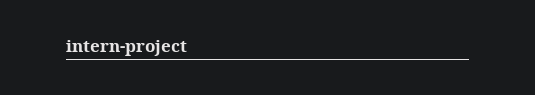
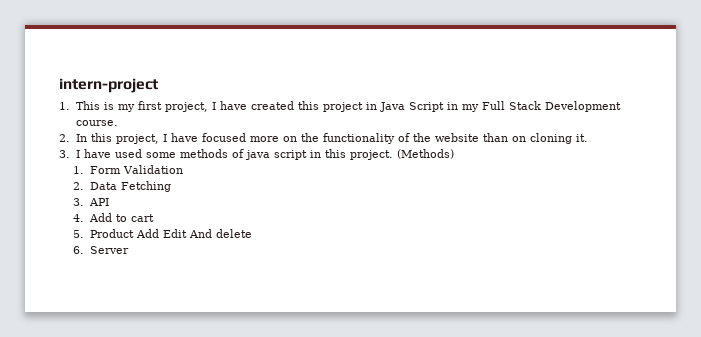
(187, 48) none -> [59,101,621,112] [75,120,118,126] [59,133,588,144] [59,149,454,160] [73,165,183,174] [73,181,171,192] [73,198,109,206] [73,213,154,222] [73,229,252,238] [73,246,129,254] // 1. This is my first project, I have created this project in Java Script in my Full Stack Development course. // 2. In this project, I have focused more on the functionality of the website than on cloning it. // 3. I have used some methods of java script in this project. (Methods) // 1. Form Validation // 2. Data Fetching // 3. API // 4. Add to cart // 5. Product Add Edit And delete // 6. Server

